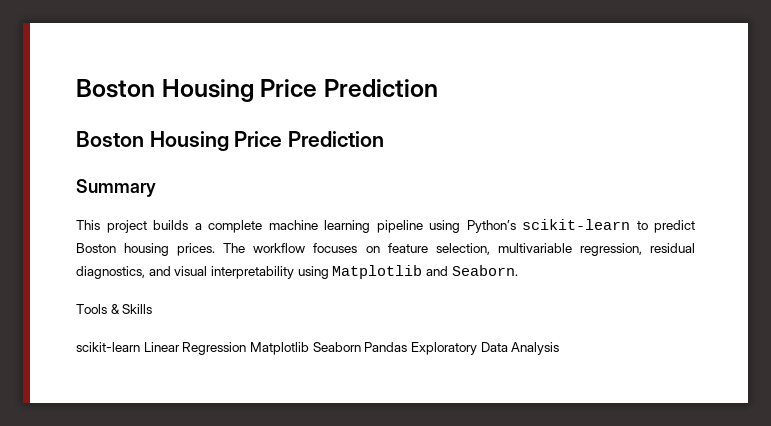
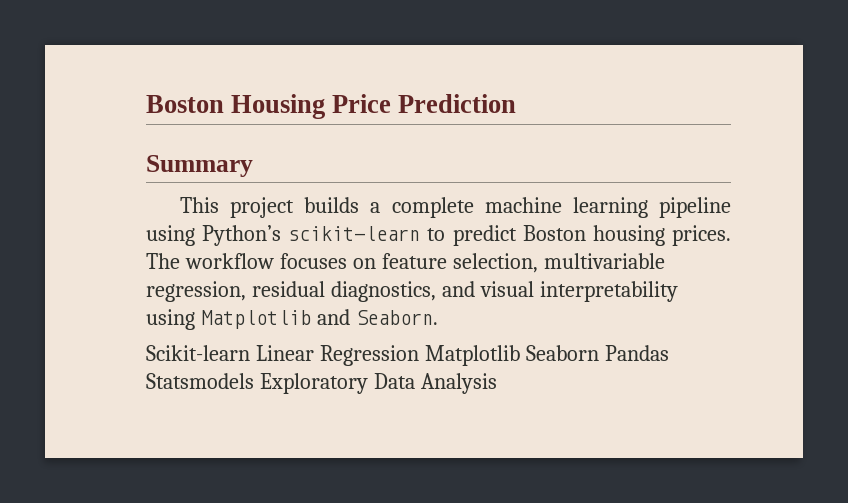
[76,79,438,102] [76,131,385,151] Boston Housing Price Prediction // Boston Housing Price Prediction -> [146,94,517,119] Boston Housing Price Prediction
[76,304,153,314] [76,342,140,352] Tools & Skills // scikit-learn -> [146,345,250,361] Scikit-learn
(408, 347) none -> [146,373,254,389] Statsmodels

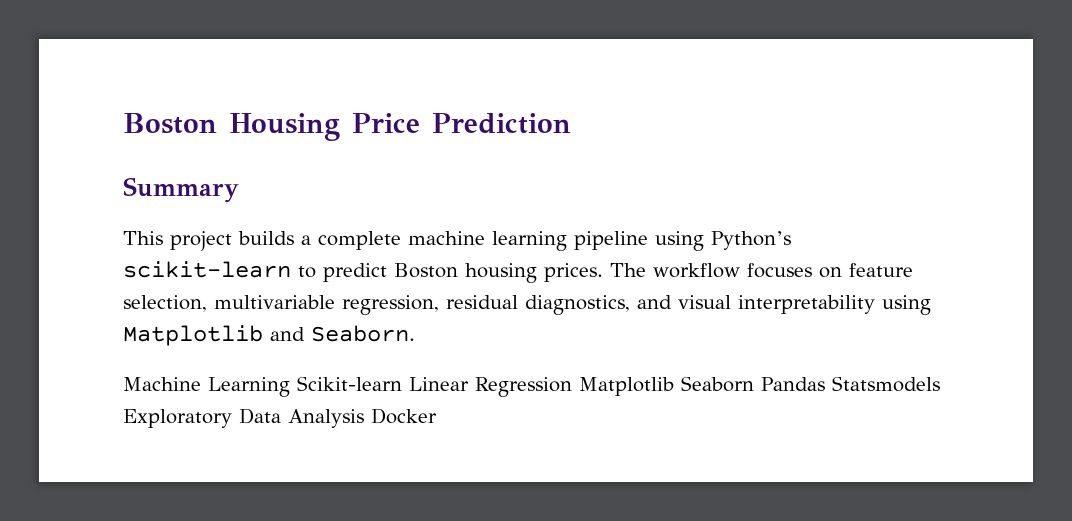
(438, 317) none -> [123,377,290,397] Machine Learning
(497, 383) none -> [371,408,437,424] Docker

